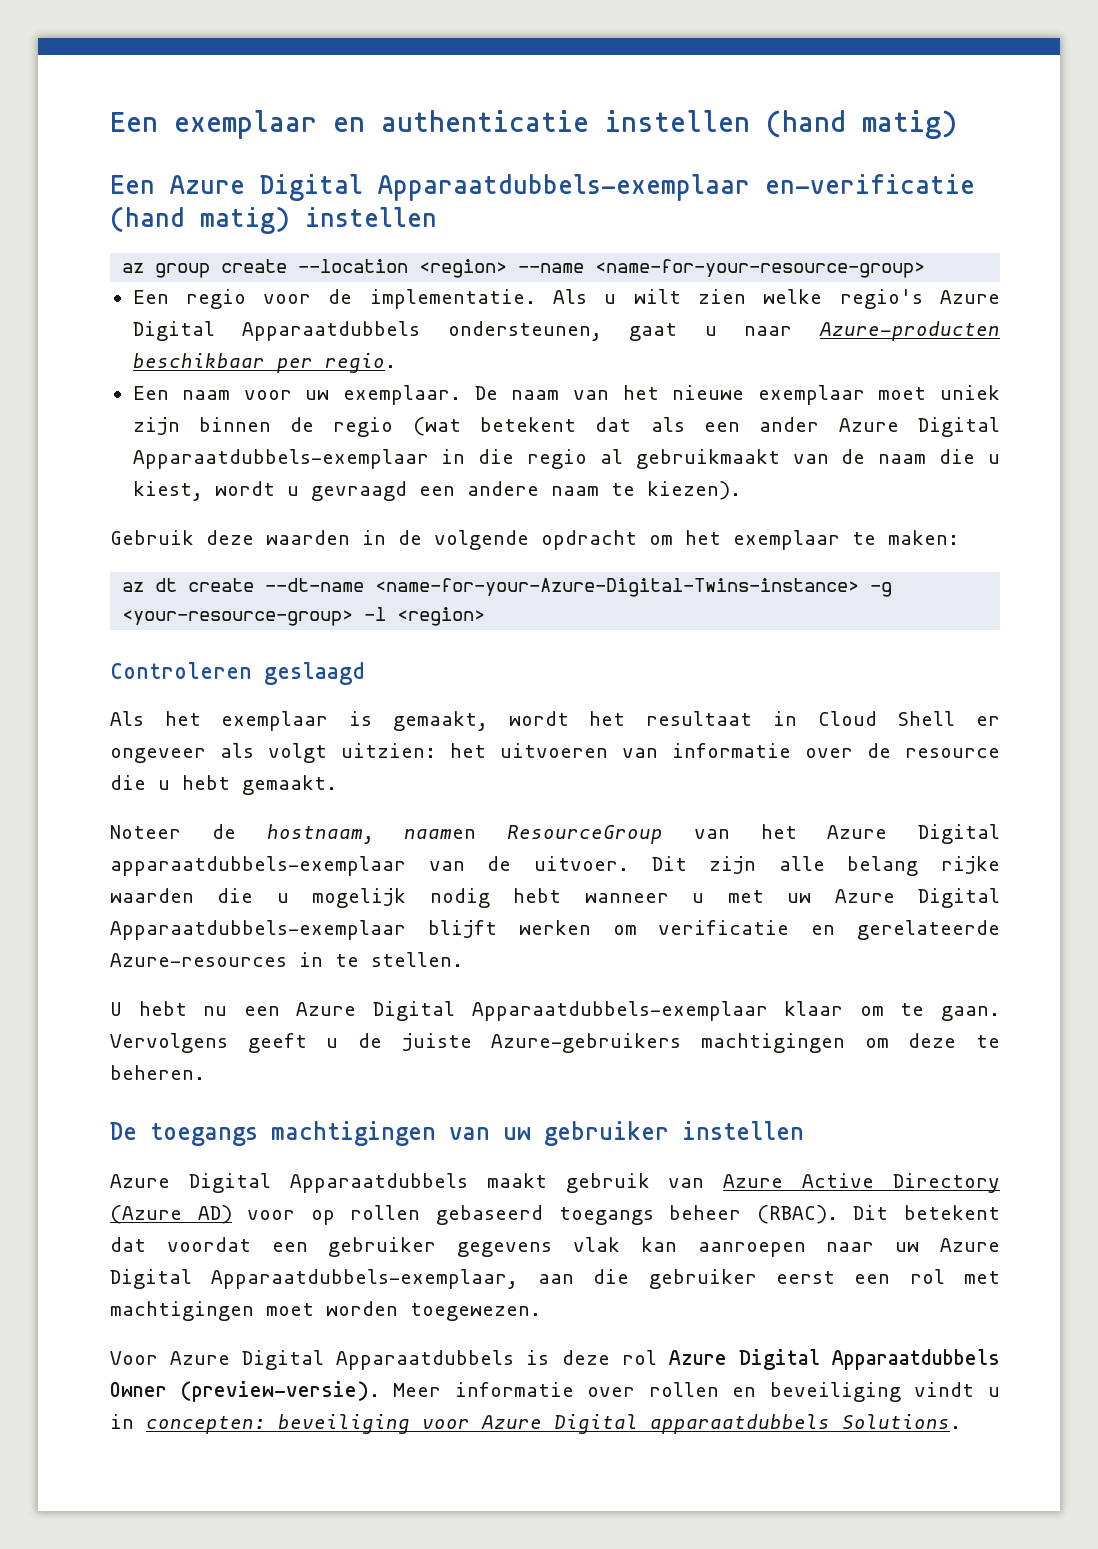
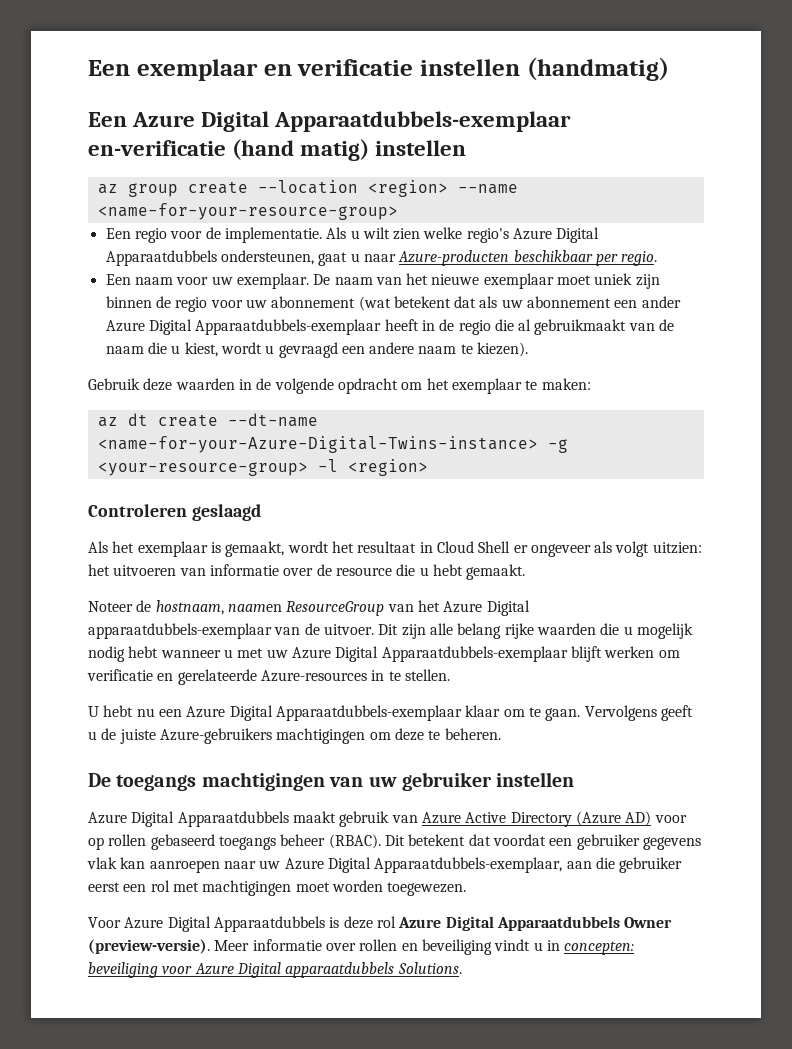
[381,110,957,139] authenticatie instellen (hand matig) -> [297,57,669,81] verificatie instellen (handmatig)
(394, 427) none -> [210,296,356,308] voor uw abonnement
(685, 424) none -> [501,296,612,308] uw abonnement
[441,449,588,469] in die regio -> [384,319,514,335] heeft in de regio die

